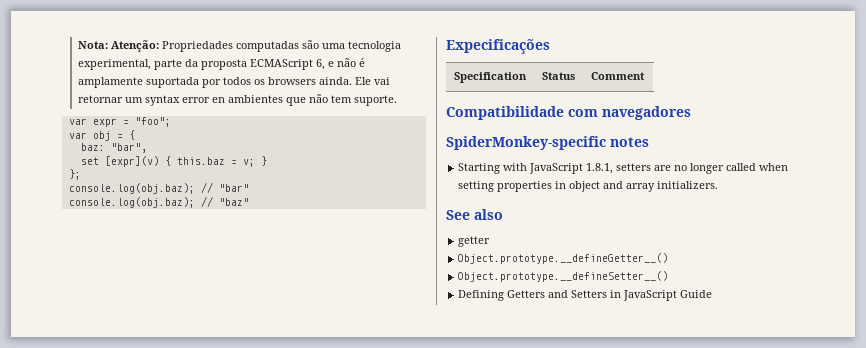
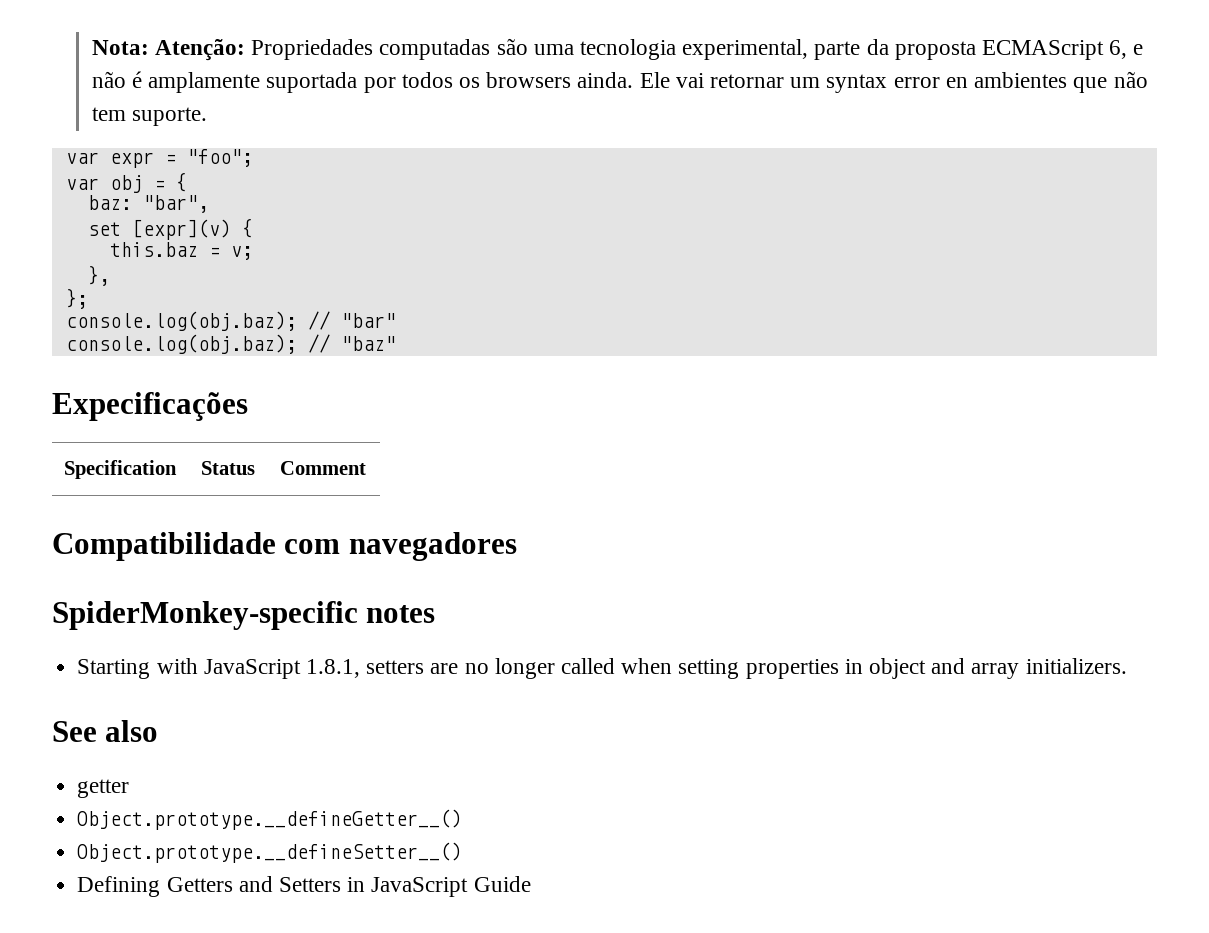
(171, 161) none -> (253, 228) //
[260,156,267,166] } -> [87,265,110,286] // },

